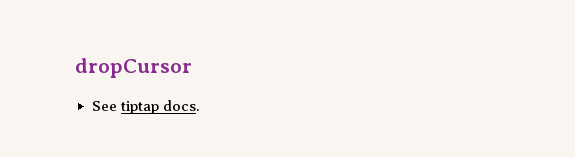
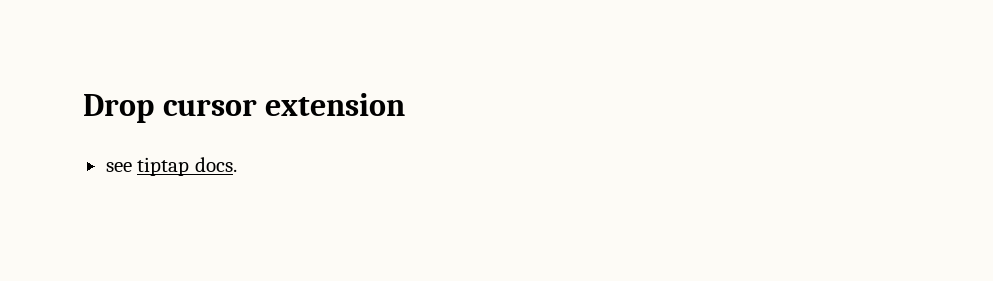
[75,58,192,78] [91,101,117,111] dropCursor // See -> [83,93,406,123] [105,162,132,172] Drop cursor extension // see

